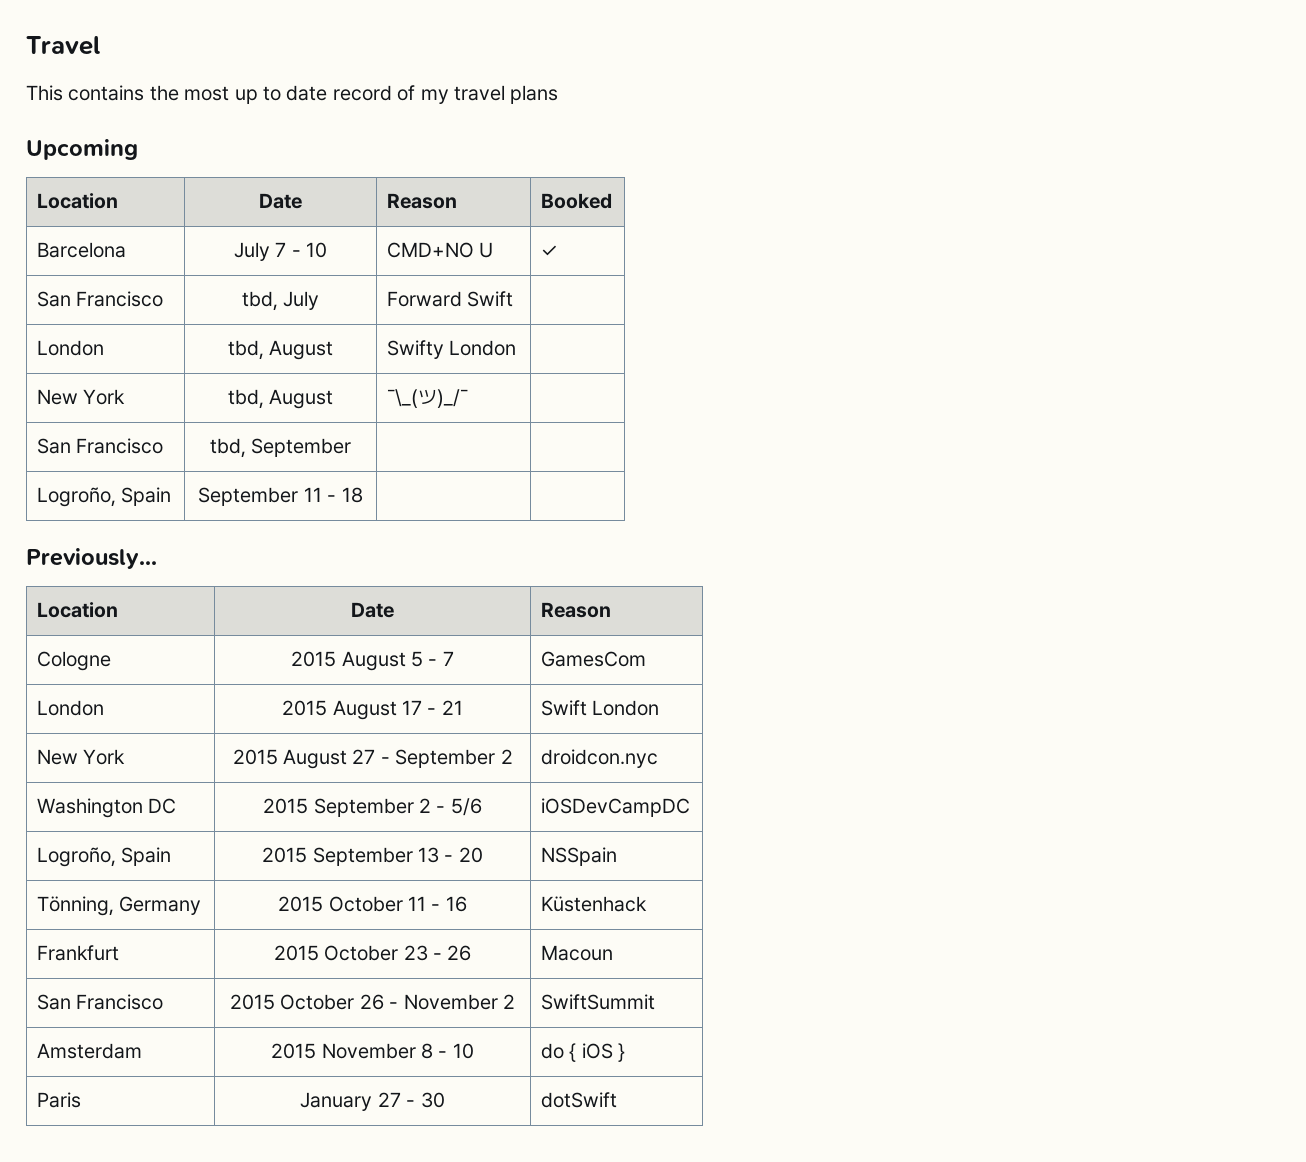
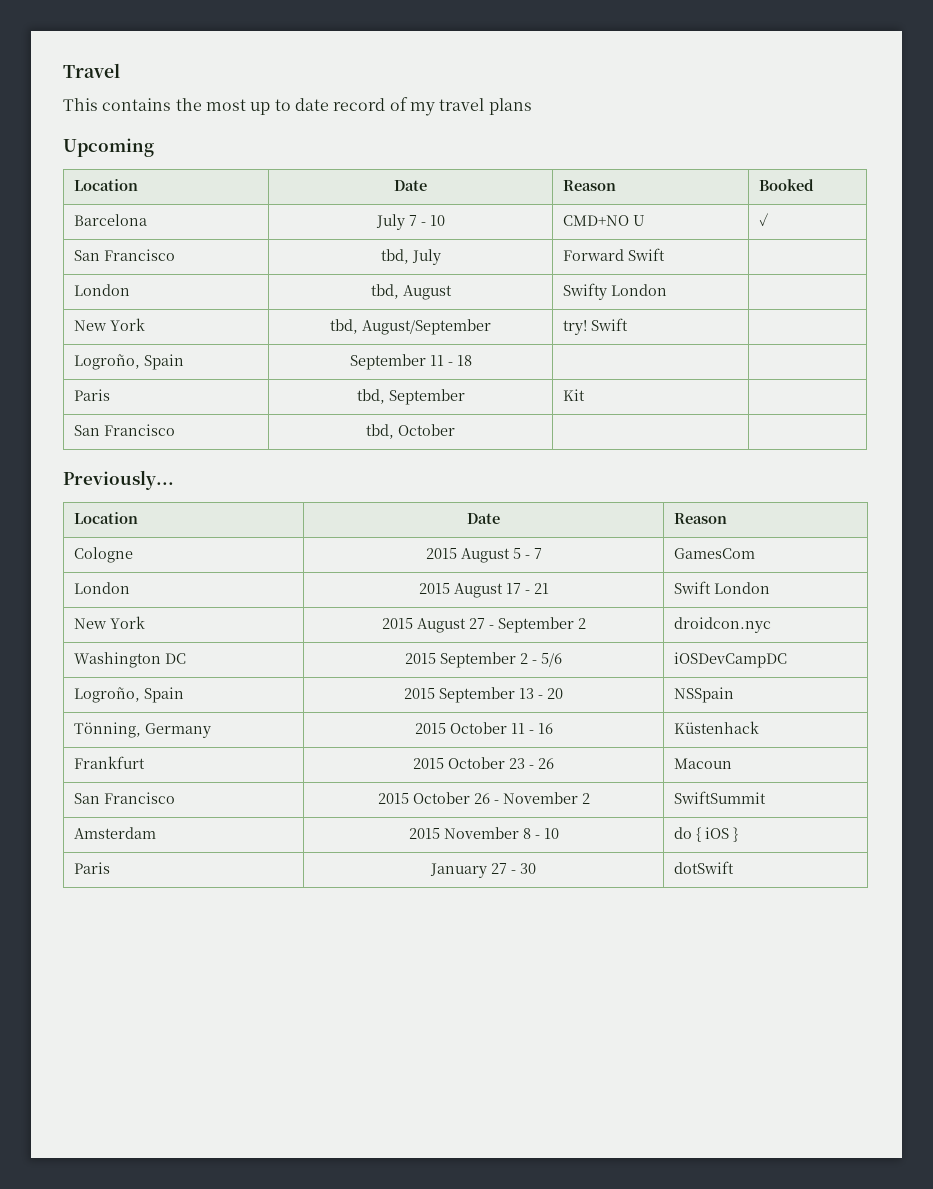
[269,389,334,409] [386,389,468,408] [36,438,164,454] [209,438,352,458] August | ¯\_(ツ)_/¯ | // San Francisco | tbd, September | -> [362,319,491,335] [562,318,628,335] August/September | try! Swift
(363, 495) none -> [73,389,110,401] [356,389,465,405] [562,389,585,401] [73,424,175,436] [366,424,455,439] // Paris | tbd, September | Kit | // San Francisco | tbd, October | |

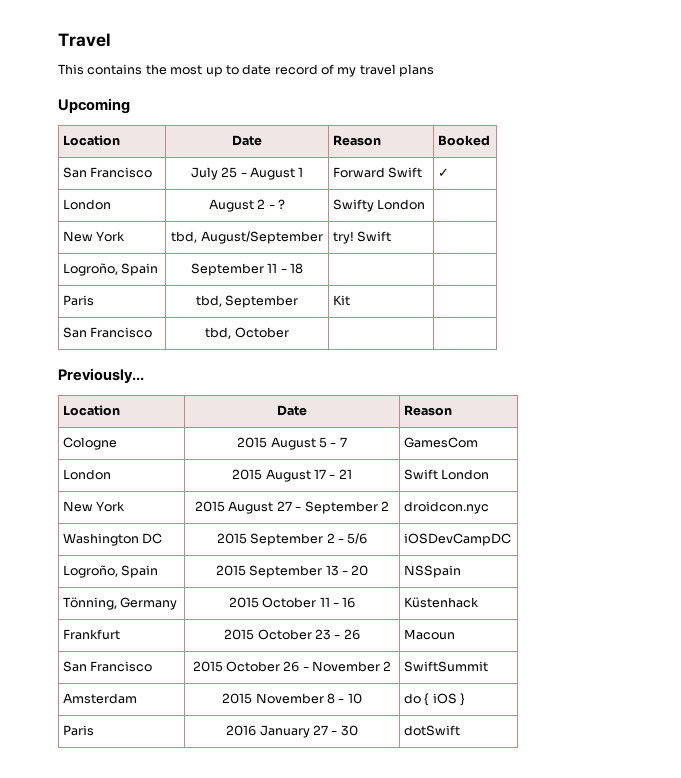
[73,214,147,226] [375,214,445,230] [562,215,645,226] [758,213,768,226] [73,249,175,261] [380,249,441,265] // Barcelona | July 7 - 10 | CMD+NO U | ✓ // San Francisco | tbd, July -> [63,167,153,178] [190,167,304,180] // San Francisco | July 25 - August 1
[73,284,130,296] [370,284,452,300] // London | tbd, August -> [438,168,450,177] [63,199,112,210] [208,199,286,212] ✓ // London | August 2 - ?
(110, 868) none -> [226,725,257,736] 2016

